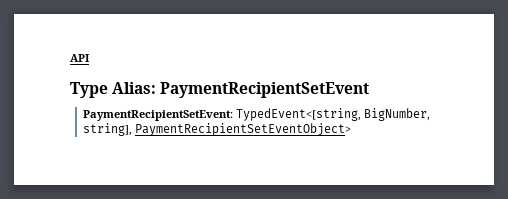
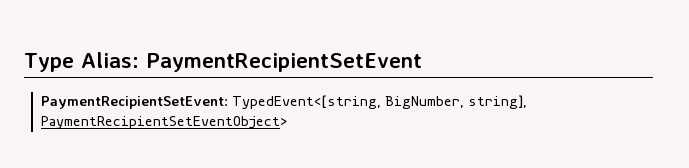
[70,54,90,62] API // -> (24, 62) none

